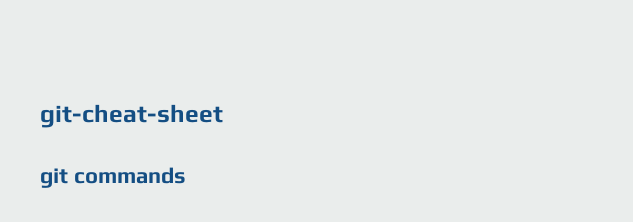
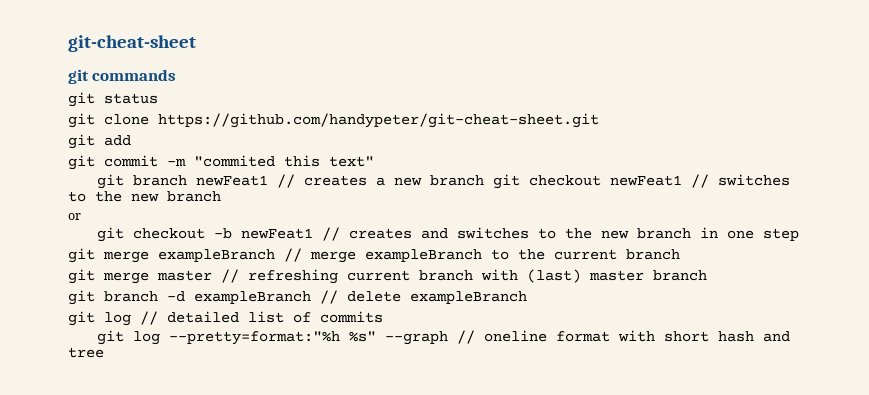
(186, 175) none -> [68,92,158,107] [68,113,599,128] [68,134,131,149] [68,155,374,170] [96,174,790,189] [68,191,221,202] [68,213,81,220] [96,227,799,242] [68,248,680,263] [68,269,707,284] [68,290,527,305] [68,311,383,326] [96,330,790,345] [68,347,104,358] // git status // git clone https://github.com/handypeter/git-cheat-sheet.git // git add // git commit -m "commited this text" // git branch newFeat1 // creates a new branch git checkout newFeat1 // switches to the new branch // or // git checkout -b newFeat1 // creates and switches to the new branch in one step // git merge exampleBranch // merge exampleBranch to the current branch // git merge master // refreshing current branch with (last) master branch // git branch -d exampleBranch // delete exampleBranch // git log // detailed list of commits // git log --pretty=format:"%h %s" --graph // oneline format with short hash and tree

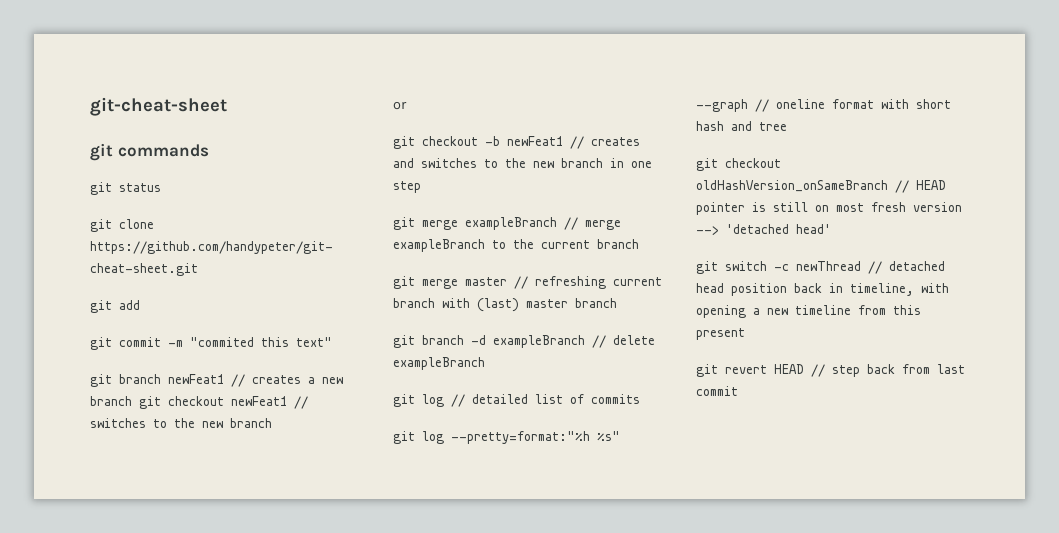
(104, 352) none -> [696,158,781,171] [696,180,946,193] [696,202,962,215] [696,224,831,235] [696,261,945,274] [696,283,949,296] [696,305,921,318] [696,328,745,340] [696,364,965,377] [696,386,738,396] // git checkout oldHashVersion_onSameBranch // HEAD pointer is still on most fresh version --> 'detached head' // git switch -c newThread // detached head position back in timeline, with opening a new timeline from this present // git revert HEAD // step back from last commit

